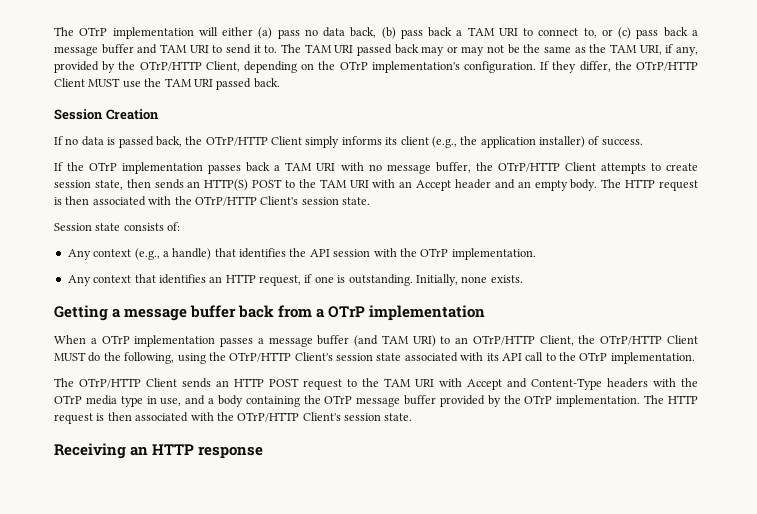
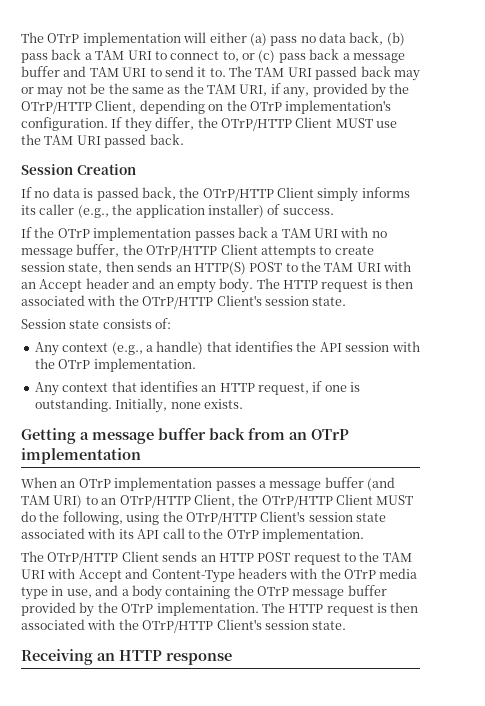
[400,136,429,145] client -> [39,204,75,215] caller
[316,308,326,318] a -> [289,432,307,440] an
[90,338,97,344] a -> [60,481,76,488] an

